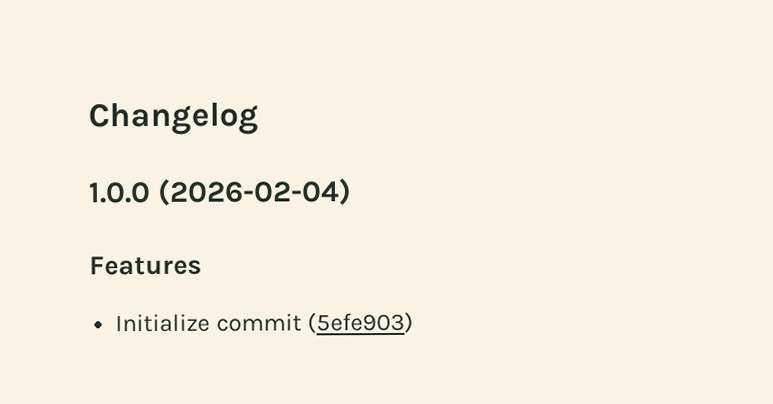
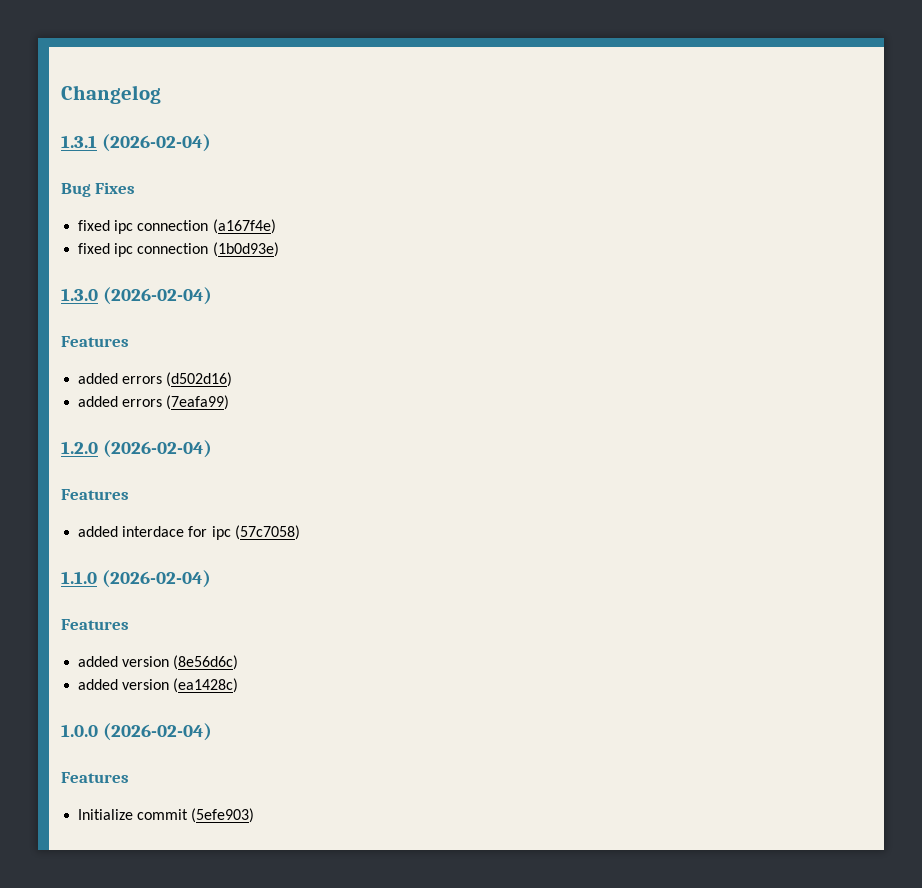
(259, 119) none -> [61,134,211,152] [61,182,136,197] [78,219,276,234] [78,242,279,257] [61,287,212,305] [61,336,129,347] [78,372,233,387] [78,395,230,410] [61,440,212,458] [61,489,129,500] [78,525,300,540] [61,570,211,588] [61,619,129,630] [78,655,239,670] [78,678,239,693] // 1.3.1 (2026-02-04) // Bug Fixes // fixed ipc connection (a167f4e) // fixed ipc connection (1b0d93e) // 1.3.0 (2026-02-04) // Features // added errors (d502d16) // added errors (7eafa99) // 1.2.0 (2026-02-04) // Features // added interdace for ipc (57c7058) // 1.1.0 (2026-02-04) // Features // added version (8e56d6c) // added version (ea1428c)

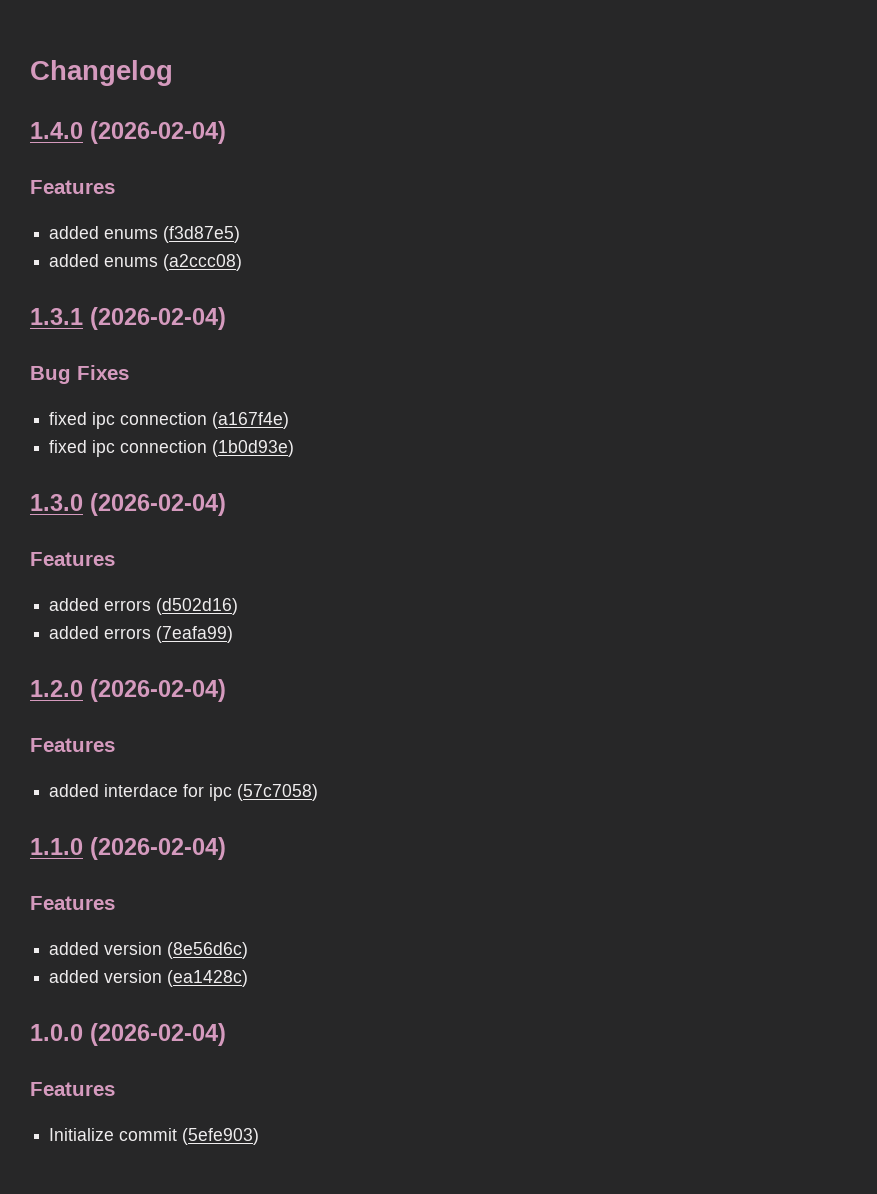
(161, 94) none -> [30,121,226,144] [30,180,115,194] [49,226,241,243] [49,254,243,271] // 1.4.0 (2026-02-04) // Features // added enums (f3d87e5) // added enums (a2ccc08)

